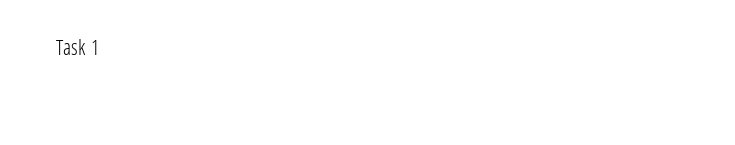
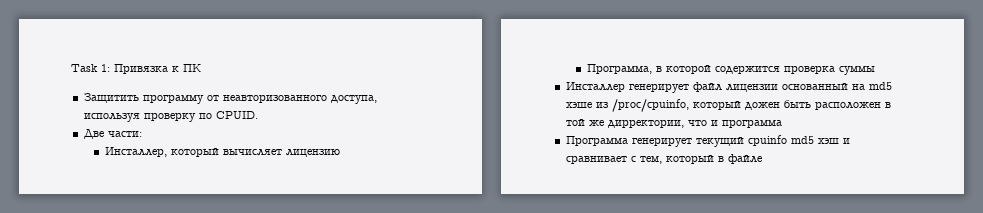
[90,40,99,55] 1 -> [101,64,201,74] [83,93,377,104] [83,111,258,122] [83,129,142,139] [104,147,340,157] [586,64,875,75] [565,82,892,93] [565,99,891,112] [565,119,782,128] [565,135,850,147] [565,154,762,164] 1: Привязка к ПК // Защитить программу от неавторизованного доступа, используя проверку по CPUID. // Две части: // Инсталлер, который вычисляет лицензию // Программа, в которой содержится проверка суммы // Инсталлер генерирует файл лицензии основанный на md5 хэше из /proc/cpuinfo, который дожен быть расположен в той же дирректории, что и программа // Программа генерирует текущий cpuinfo md5 хэш и сравнивает с тем, который в файле

